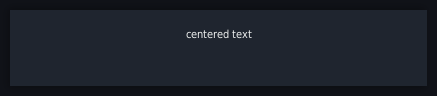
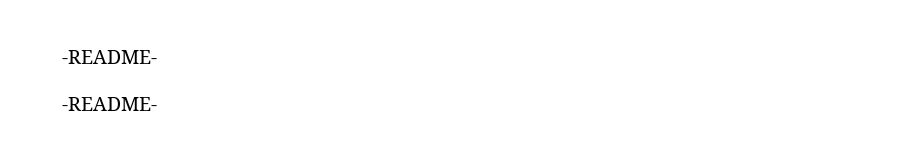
[185,29,252,39] centered text -> [62,50,157,64] [62,97,157,111] -README- // -README-

